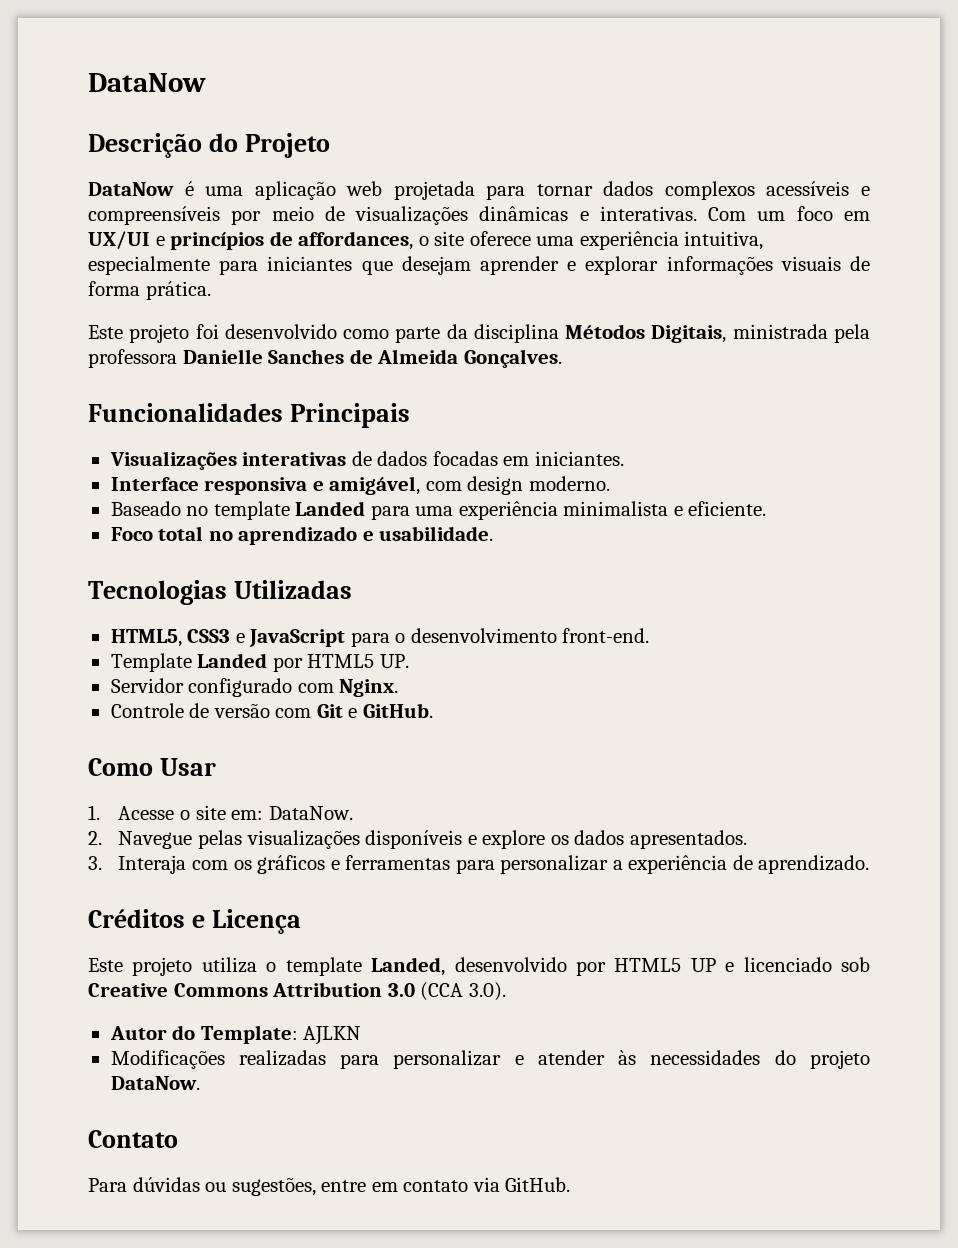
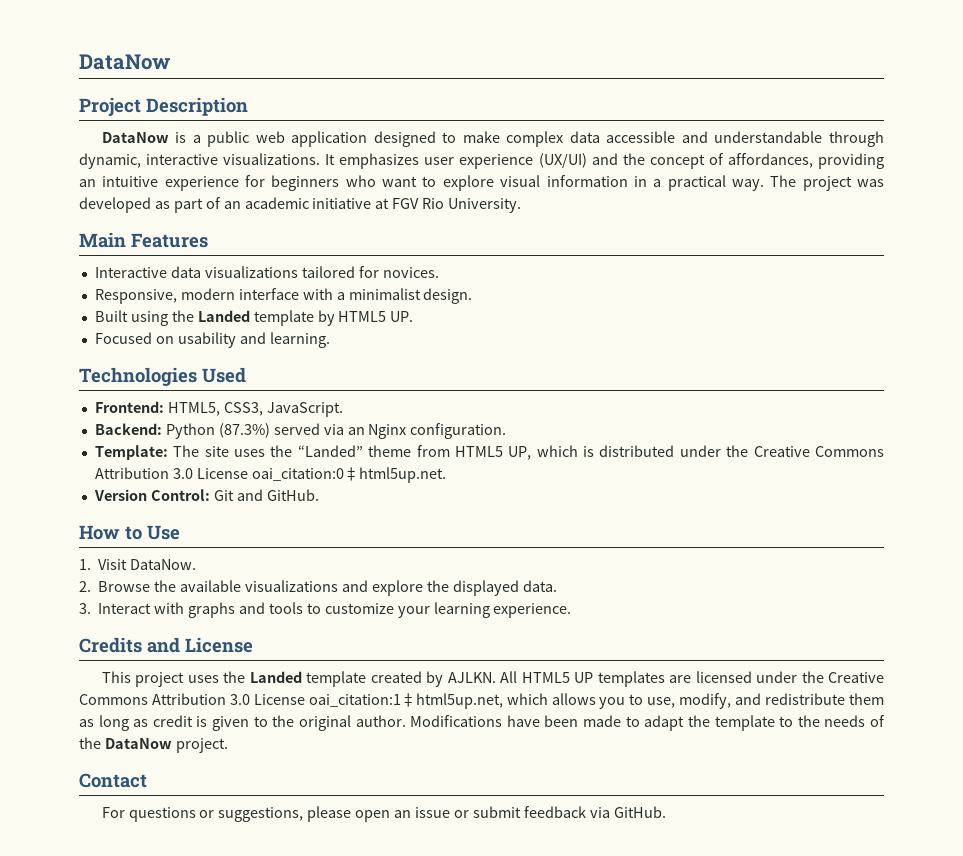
[88,133,330,158] [88,181,870,200] [88,206,870,225] [88,231,764,250] [88,256,870,275] [88,281,211,300] [88,324,870,343] [88,349,562,368] [88,403,410,428] [109,451,624,470] [110,476,610,495] [110,501,767,520] [110,526,494,545] [88,580,352,605] [110,628,650,647] [110,653,409,672] [110,678,399,697] [110,703,433,718] [88,758,216,776] [88,805,353,820] [88,830,747,849] [88,855,870,874] [88,909,301,934] [88,957,870,976] [88,982,506,1001] [109,1025,362,1045] [110,1050,871,1069] [110,1076,200,1090] [88,1130,178,1148] [88,1177,469,1196] Descrição do Projeto // DataNow é uma aplicação web projetada para tornar dados complexos acessíveis e compreensíveis por meio de visualizações dinâmicas e interativas. Com um foco em UX/UI e princípios de affordances, o site oferece uma experiência intuitiva, especialmente para iniciantes que desejam aprender e explorar informações visuais de forma prática. // Este projeto foi desenvolvido como parte da disciplina Métodos Digitais, ministrada pela professora Danielle Sanches de Almeida Gonçalves. // Funcionalidades Principais // Visualizações interativas de dados focadas em iniciantes. // Interface responsiva e amigável, com design moderno. // Baseado no template Landed para uma experiência minimalista e eficiente. // Foco total no aprendizado e usabilidade. // Tecnologias Utilizadas // HTML5, CSS3 e JavaScript para o desenvolvimento front-end. // Template Landed por HTML5 UP. // Servidor configurado com Nginx. // Controle de versão com Git e GitHub. // Como Usar // 1. Acesse o site em: DataNow. // 2. Navegue pelas visualizações disponíveis e explore os dados apresentados. // 3. Interaja com os gráficos e ferramentas para personalizar a experiência de aprendizado. // Créditos e Licença // Este projeto utiliza o template Landed, desenvolvido por HTML5 UP e licenciado sob Creative Commons Attribution 3.0 (CCA 3.0). // Autor do Template: AJLKN // Modificações realizadas para personalizar e atender às necessidades do projeto DataNow. // Contato // Para dúvidas ou sugestões, entre em contato -> [79,97,248,116] [101,131,884,147] [79,153,885,169] [79,175,885,191] [79,197,522,213] [79,232,208,248] [94,266,439,278] [94,288,473,304] [94,310,414,326] [94,332,330,348] [79,367,246,386] [94,401,343,417] [94,423,507,439] [94,445,884,460] [94,467,446,483] [93,489,319,501] [79,525,180,540] [79,559,197,570] [79,580,557,596] [79,602,572,618] [79,637,253,653] [101,671,884,687] [79,693,884,709] [79,715,885,731] [79,737,228,753] [79,773,147,788] [101,806,586,822] Project Description // DataNow is a public web application designed to make complex data accessible and understandable through dynamic, interactive visualizations. It emphasizes user experience (UX/UI) and the concept of affordances, providing an intuitive experience for beginners who want to explore visual information in a practical way. The project was developed as part of an academic initiative at FGV Rio University. // Main Features // Interactive data visualizations tailored for novices. // Responsive, modern interface with a minimalist design. // Built using the Landed template by HTML5 UP. // Focused on usability and learning. // Technologies Used // Frontend: HTML5, CSS3, JavaScript. // Backend: Python (87.3%) served via an Nginx configuration. // Template: The site uses the “Landed” theme from HTML5 UP, which is distributed under the Creative Commons Attribution 3.0 License oai_citation:0‡html5up.net. // Version Control: Git and GitHub. // How to Use // 1. Visit DataNow. // 2. Browse the available visualizations and explore the displayed data. // 3. Interact with graphs and tools to customize your learning experience. // Credits and License // This project uses the Landed template created by AJLKN. All HTML5 UP templates are licensed under the Creative Commons Attribution 3.0 License oai_citation:1‡html5up.net, which allows you to use, modify, and redistribute them as long as credit is given to the original author. Modifications have been made to adapt the template to the needs of the DataNow project. // Contact // For questions or suggestions, please open an issue or submit feedback

